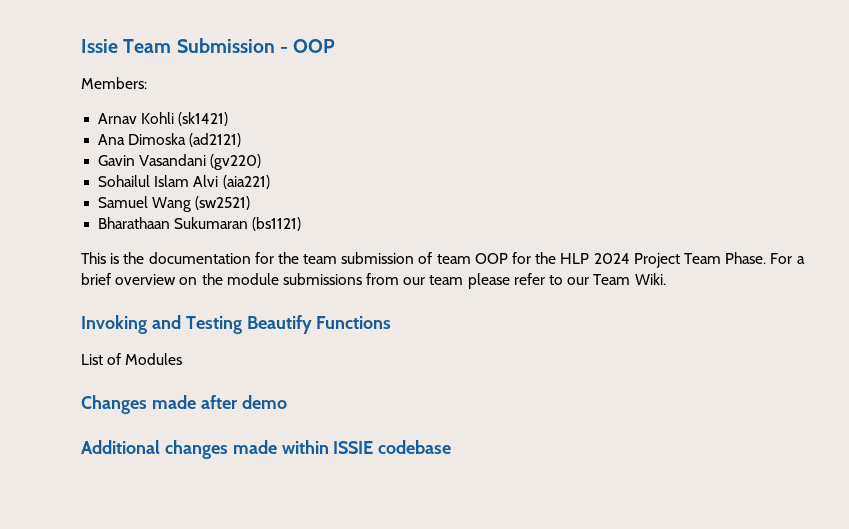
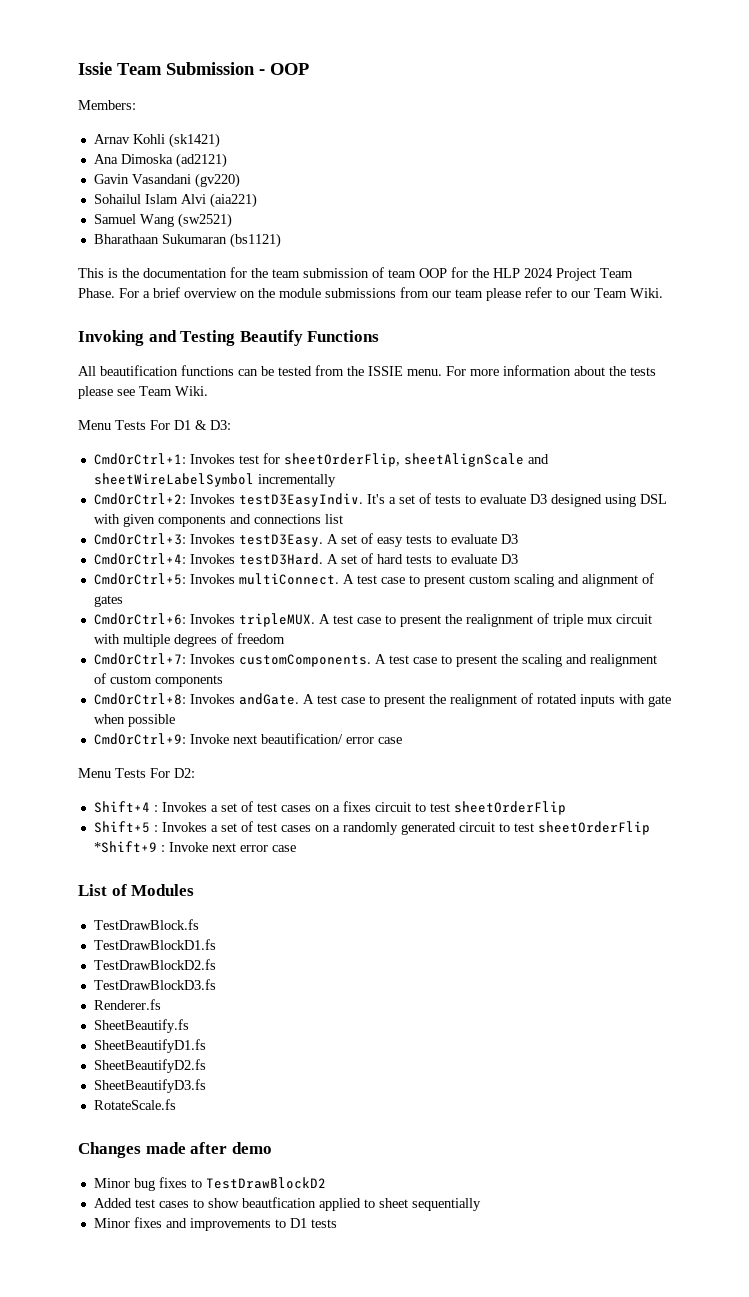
[81,353,183,365] [81,395,287,414] [81,440,452,459] List of Modules // Changes made after demo // Additional changes made within ISSIE codebase -> [78,365,656,376] [78,386,208,399] [78,420,231,430] [93,453,549,467] [93,473,336,487] [93,493,667,507] [93,514,343,527] [93,533,518,547] [93,553,518,565] [93,573,654,587] [93,595,123,607] [93,613,652,627] [93,633,285,647] [93,653,657,667] [93,673,223,687] [93,693,671,707] [93,714,175,727] [93,733,402,745] [78,768,195,778] [93,801,566,815] [93,821,650,835] [93,841,296,853] [78,884,195,896] [93,919,199,930] [93,939,216,950] [93,959,216,970] [93,979,216,990] [93,999,161,1010] [93,1019,189,1033] [93,1039,206,1053] [93,1059,206,1073] [93,1079,206,1093] [93,1099,176,1110] [78,1142,272,1158] [93,1177,326,1191] [93,1197,481,1211] [93,1217,337,1231] All beautification functions can be tested from the ISSIE menu. For more information about the tests please see Team Wiki. // Menu Tests For D1 & D3: // CmdOrCtrl+1: Invokes test for sheetOrderFlip, sheetAlignScale and sheetWireLabelSymbol incrementally // CmdOrCtrl+2: Invokes testD3EasyIndiv. It's a set of tests to evaluate D3 designed using DSL with given components and connections list // CmdOrCtrl+3: Invokes testD3Easy. A set of easy tests to evaluate D3 // CmdOrCtrl+4: Invokes testD3Hard. A set of hard tests to evaluate D3 // CmdOrCtrl+5: Invokes multiConnect. A test case to present custom scaling and alignment of gates // CmdOrCtrl+6: Invokes tripleMUX. A test case to present the realignment of triple mux circuit with multiple degrees of freedom // CmdOrCtrl+7: Invokes customComponents. A test case to present the scaling and realignment of custom components // CmdOrCtrl+8: Invokes andGate. A test case to present the realignment of rotated inputs with gate when possible // CmdOrCtrl+9: Invoke next beautification/ error case // Menu Tests For D2: // Shift+4 : Invokes a set of test cases on a fixes circuit to test sheetOrderFlip // Shift+5 : Invokes a set of test cases on a randomly generated circuit to test sheetOrderFlip *Shift+9 : Invoke next error case // List of Modules // TestDrawBlock.fs // TestDrawBlockD1.fs // TestDrawBlockD2.fs // TestDrawBlockD3.fs // Renderer.fs // SheetBeautify.fs // SheetBeautifyD1.fs // SheetBeautifyD2.fs // SheetBeautifyD3.fs // RotateScale.fs // Changes made after demo // Minor bug fixes to TestDrawBlockD2 // Added test cases to show beautfication applied to sheet sequentially // Minor fixes and improvements to D1 tests

